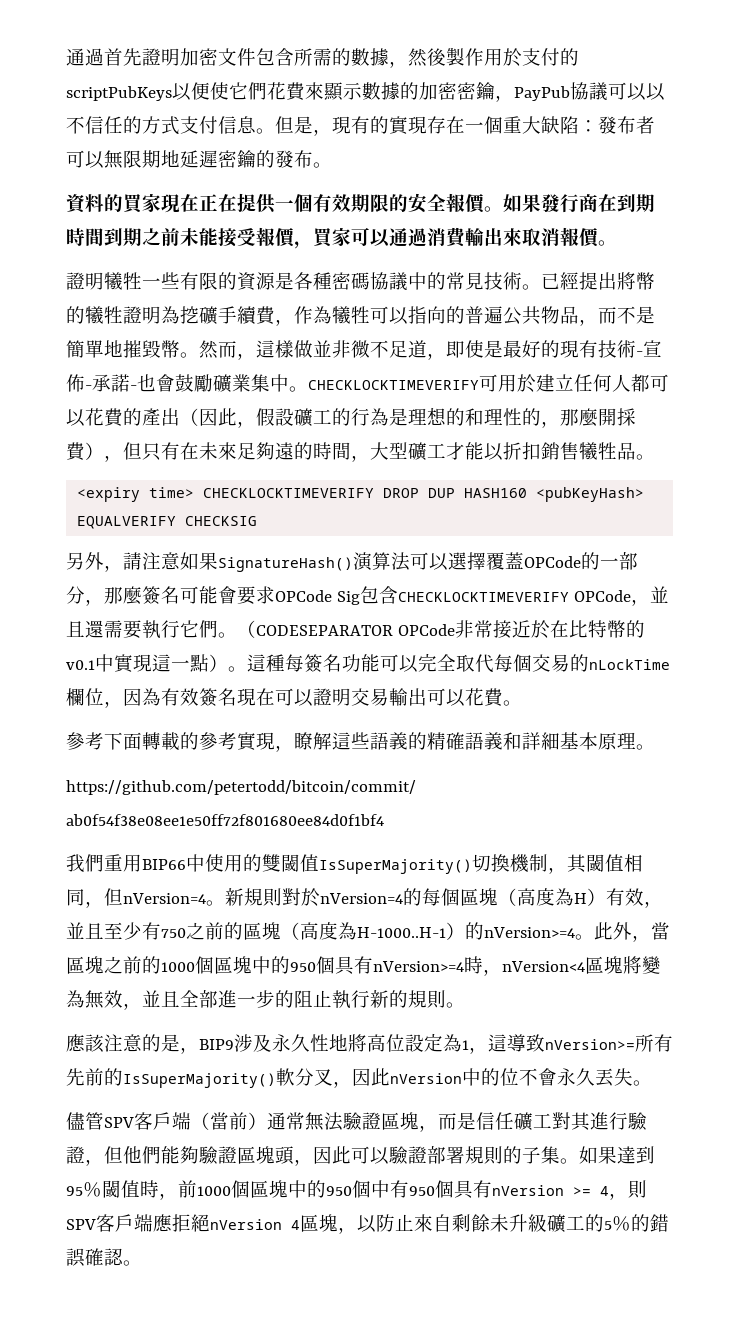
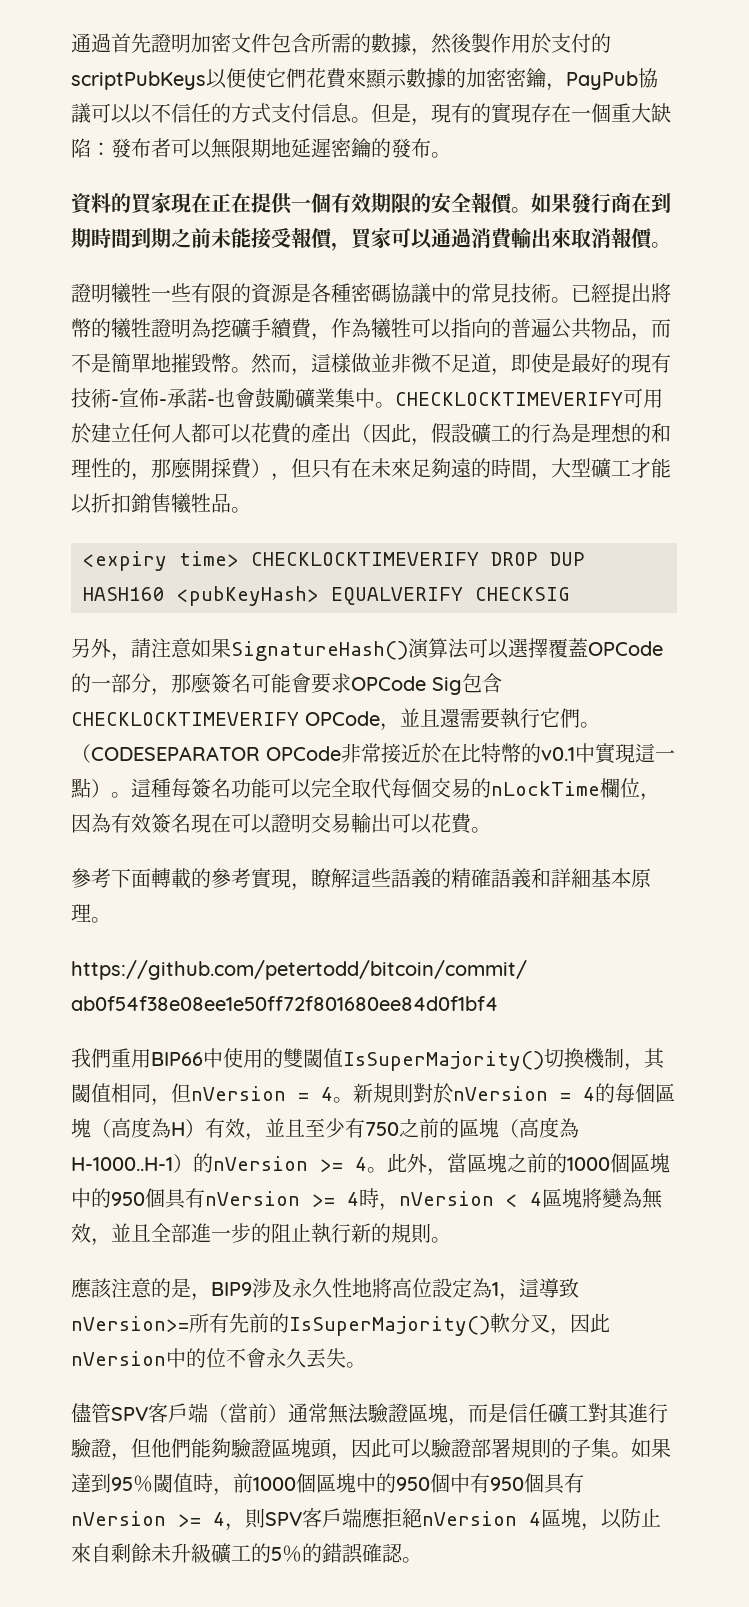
[123,888,403,907] nVersion=4。新規則對於nVersion=4 -> [191,1083,595,1104] nVersion = 4。新規則對於nVersion = 4
[484,927,575,938] nVersion>=4 -> [213,1156,367,1172] nVersion >= 4
[373,956,585,976] nVersion>=4時，nVersion<4 -> [205,1188,542,1211] nVersion >= 4時，nVersion < 4

